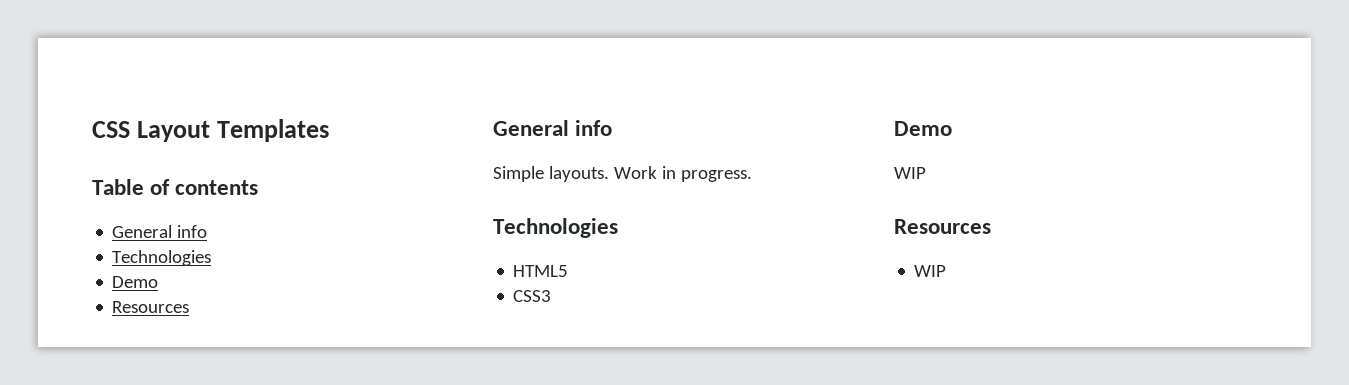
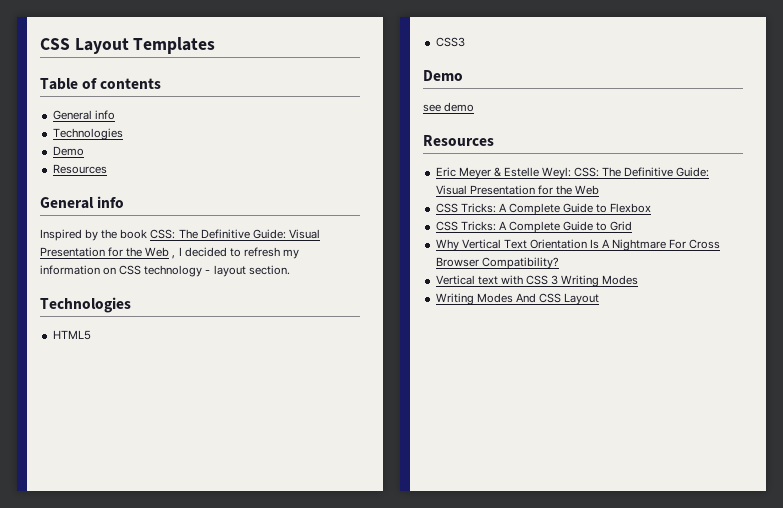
[493,166,752,182] Simple layouts. Work in progress. -> [40,229,320,241] [40,247,299,259] [40,265,290,277] Inspired by the book CSS: The Definitive Guide: Visual Presentation for the Web , I decided to refresh my information on CSS technology - layout section.
[894,167,926,179] [894,219,991,234] [914,265,947,277] WIP // Resources // WIP -> [423,102,475,112] [423,135,494,146] [435,167,710,179] [435,185,600,195] [435,203,652,215] [435,221,633,233] [435,239,721,251] [435,257,559,269] [435,275,639,287] [435,293,600,305] see demo // Resources // Eric Meyer & Estelle Weyl: CSS: The Definitive Guide: Visual Presentation for the Web // CSS Tricks: A Complete Guide to Flexbox // CSS Tricks: A Complete Guide to Grid // Why Vertical Text Orientation Is A Nightmare For Cross Browser Compatibility? // Vertical text with CSS 3 Writing Modes // Writing Modes And CSS Layout

